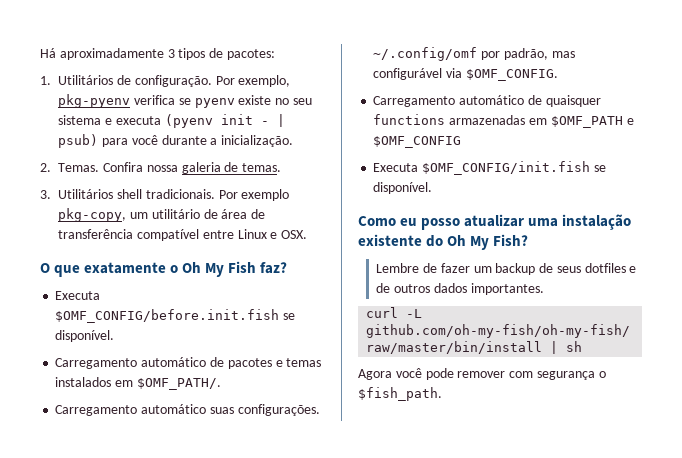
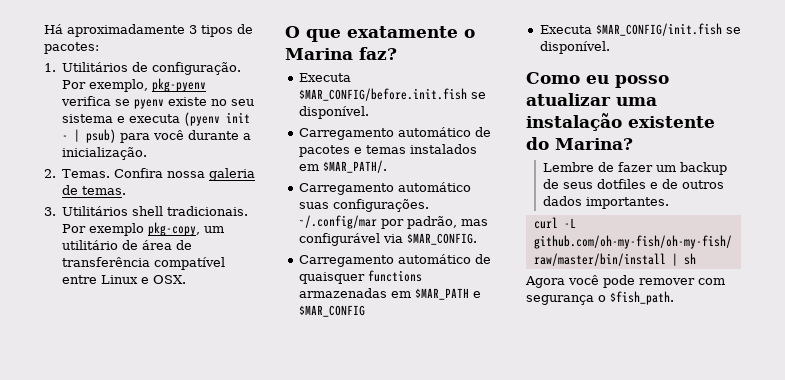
[182,261,257,277] Oh My Fish -> [285,48,353,60] Marina
[55,309,280,323] $OMF_CONFIG/before.init.fish -> [298,88,467,101] $MAR_CONFIG/before.init.fish
[136,378,221,390] $OMF_PATH/. -> [322,160,387,173] $MAR_PATH/.
[373,47,478,61] ~/.config/omf -> [298,215,377,229] ~/.config/mar
[465,69,558,81] $OMF_CONFIG. -> [406,233,477,245] $MAR_CONFIG.
[550,116,634,128] [373,136,462,148] [373,161,591,175] $OMF_PATH e $OMF_CONFIG // Executa $OMF_CONFIG/init.fish -> [414,288,481,300] [298,305,365,317] [539,23,722,36] $MAR_PATH e $MAR_CONFIG // Executa $MAR_CONFIG/init.fish
[447,234,529,250] Oh My Fish? -> [555,138,633,150] Marina?

